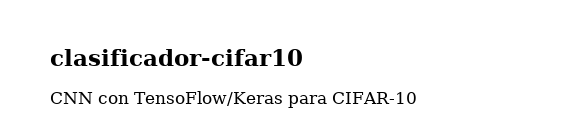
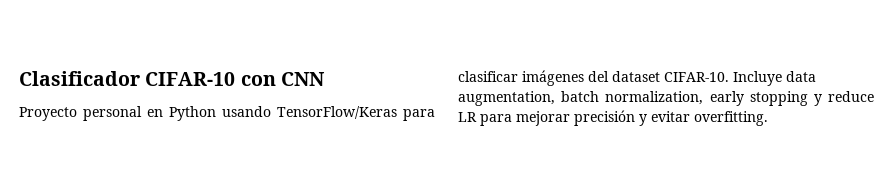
[50,49,303,66] [50,91,417,108] clasificador-cifar10 // CNN con TensoFlow/Keras para CIFAR-10 -> [19,71,325,86] [19,106,435,121] [458,70,816,86] [458,91,874,106] [458,110,768,126] Clasificador CIFAR-10 con CNN // Proyecto personal en Python usando TensorFlow/Keras para clasificar imágenes del dataset CIFAR-10. Incluye data augmentation, batch normalization, early stopping y reduce LR para mejorar precisión y evitar overfitting.

